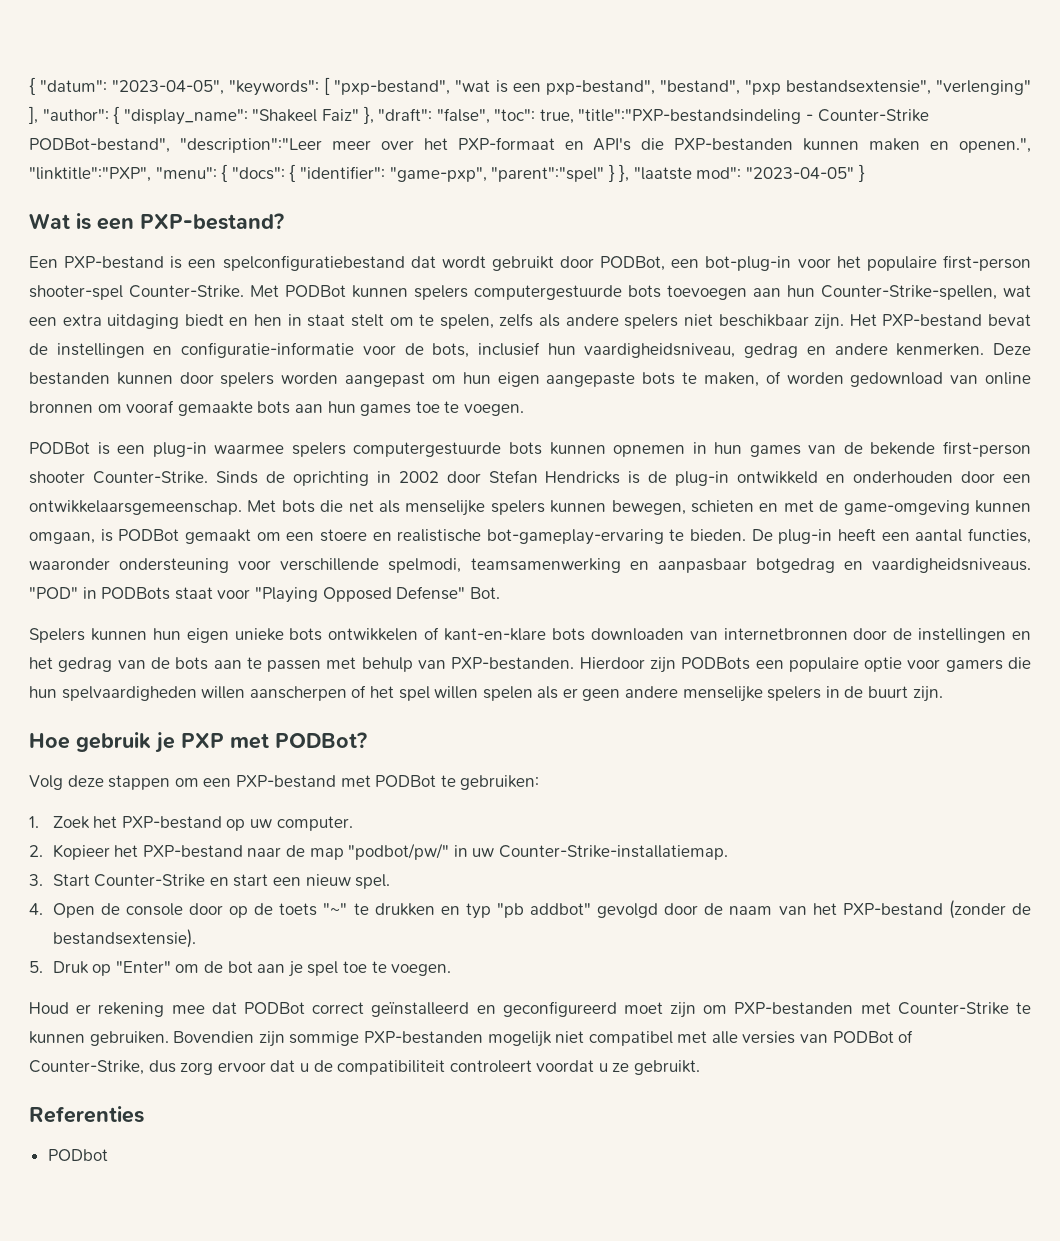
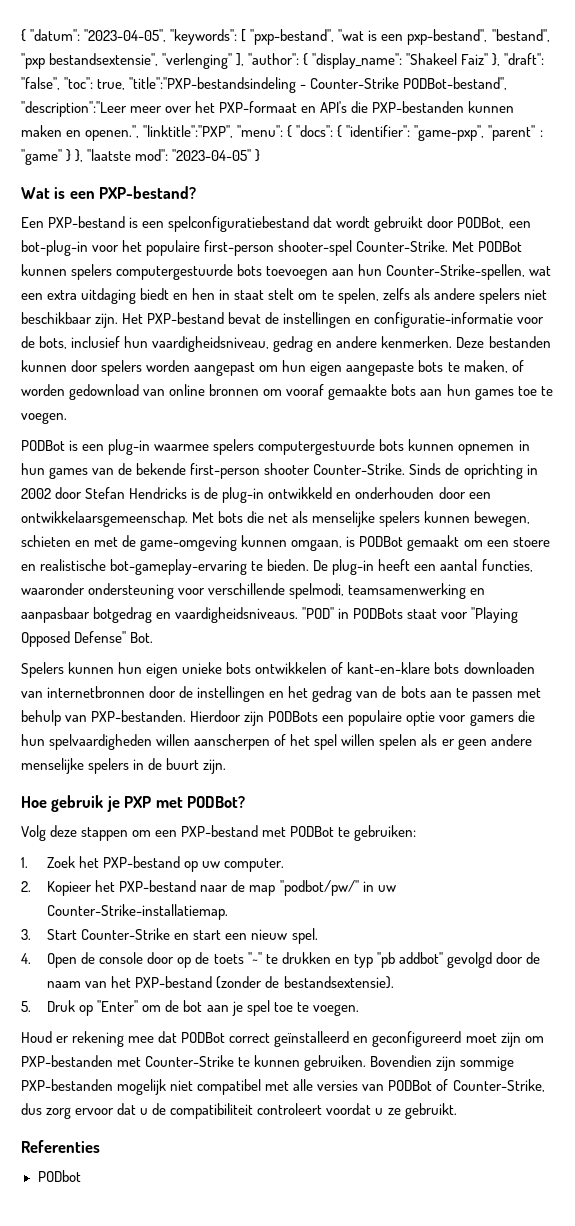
[491,167,605,182] "parent":"spel" -> [488,125,543,141] [21,149,62,165] "parent" : "game"

